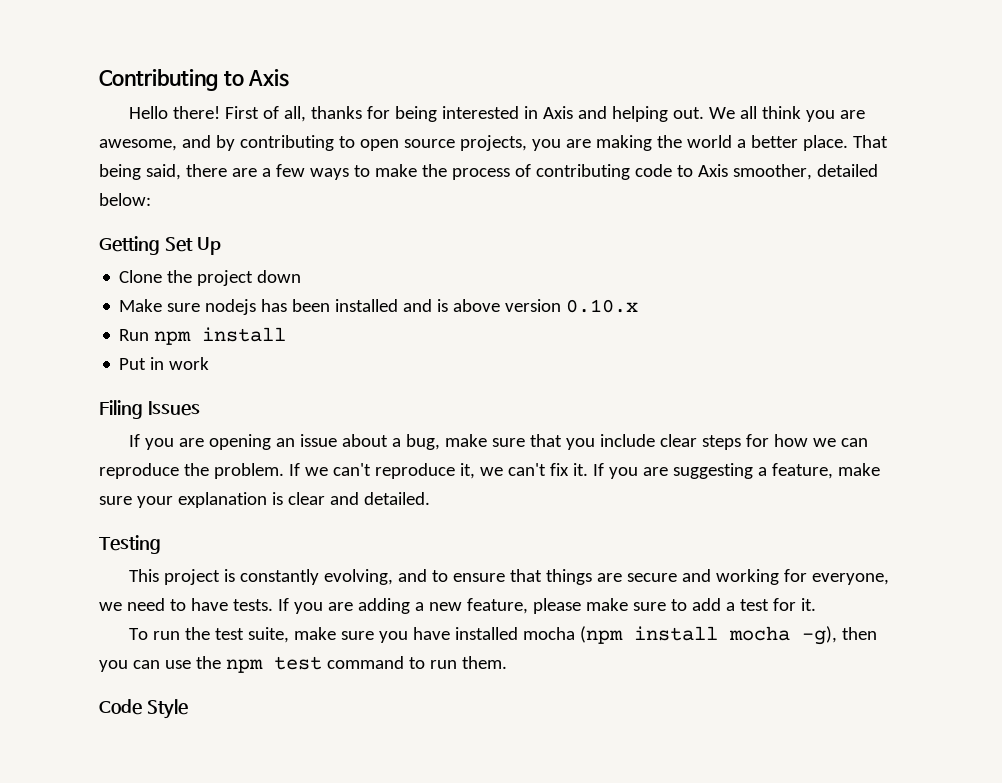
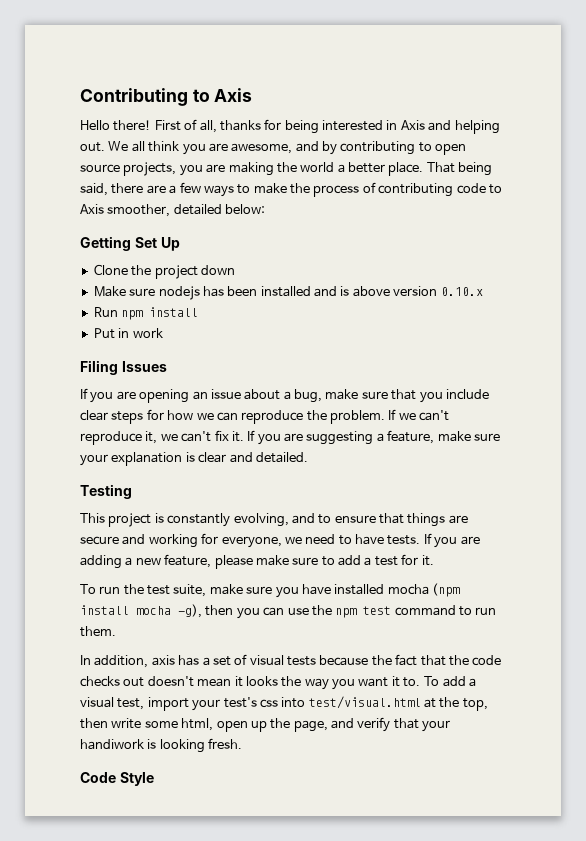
(507, 662) none -> [80,654,502,668] [80,676,477,690] [80,696,488,711] [80,717,451,732] [80,738,243,753] // In addition, axis has a set of visual tests because the fact that the code checks out doesn't mean it looks the way you want it to. To add a visual test, import your test's css into test/visual.html at the top, then write some html, open up the page, and verify that your handiwork is looking fresh.

